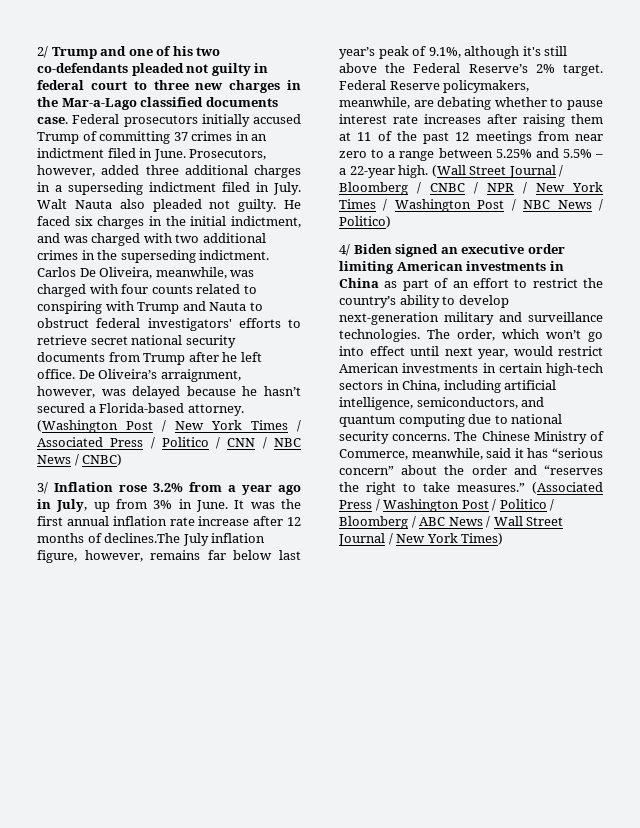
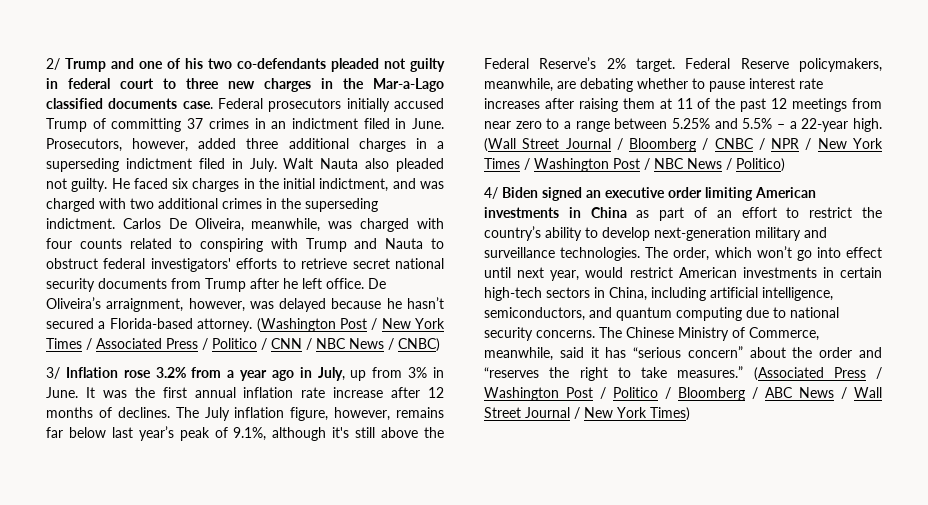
[104,533,181,543] declines.The -> [117,407,199,418] declines. The

